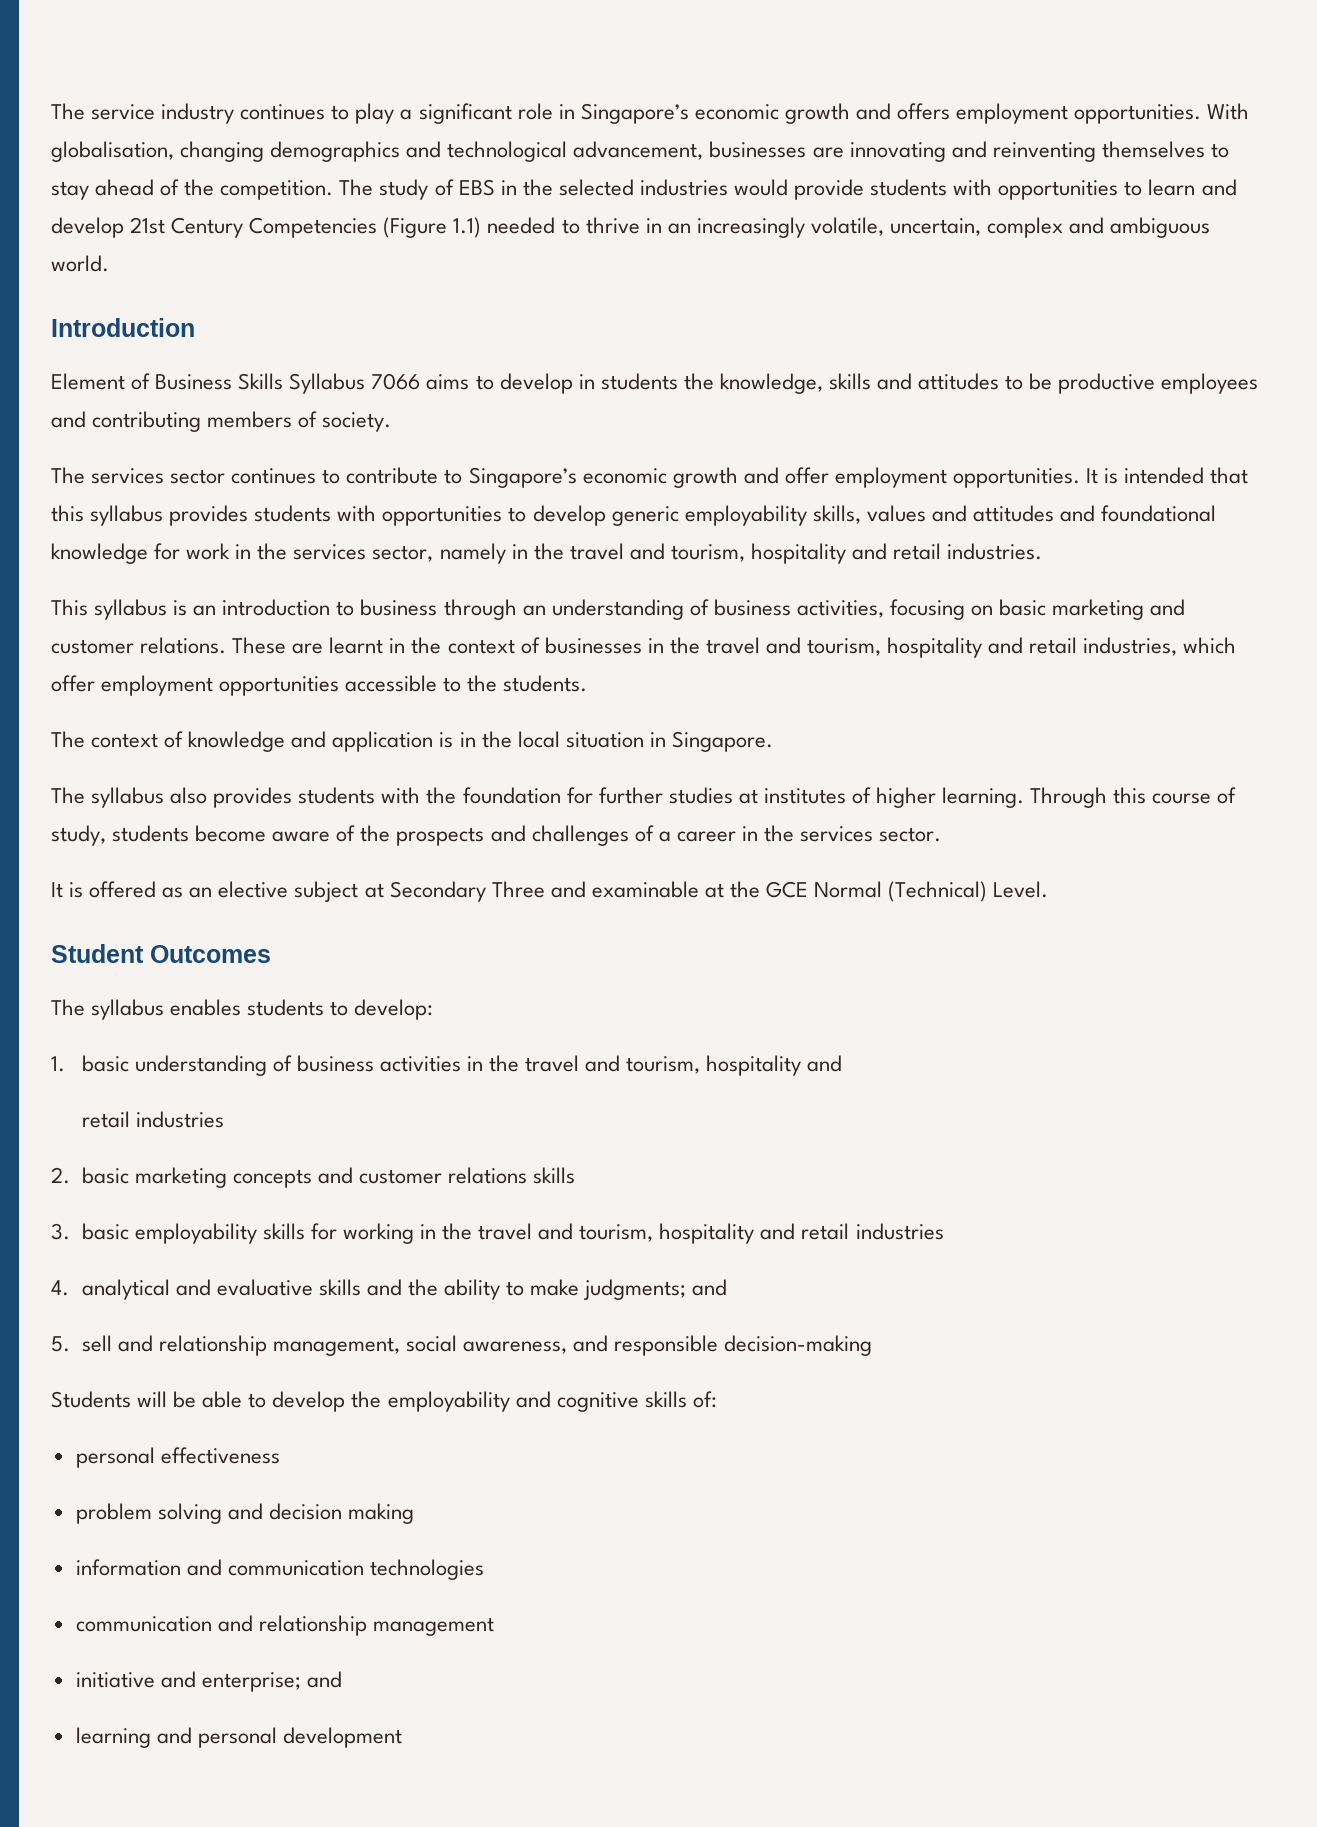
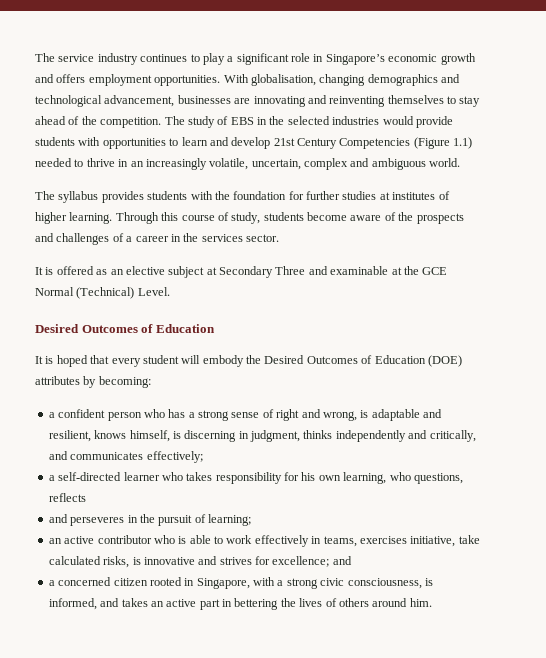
[51,318,195,337] [51,373,1259,394] [51,411,392,432] [51,467,1249,488] [51,505,1217,526] [51,543,1043,564] [51,599,1186,620] [51,637,1237,658] [51,675,588,696] [51,731,773,752] [51,787,208,808] // Introduction // Element of Business Skills Syllabus 7066 aims to develop in students the knowledge, skills and attitudes to be productive employees and contributing members of society. // The services sector continues to contribute to Singapore’s economic growth and offer employment opportunities. It is intended that this syllabus provides students with opportunities to develop generic employability skills, values and attitudes and foundational knowledge for work in the services sector, namely in the travel and tourism, hospitality and retail industries. // This syllabus is an introduction to business through an understanding of business activities, focusing on basic marketing and customer relations. These are learnt in the context of businesses in the travel and tourism, hospitality and retail industries, which offer employment opportunities accessible to the students. // The context of knowledge and application is in the local situation in Singapore. // The syllabus also -> [35,191,99,203] // The syllabus
[51,944,271,963] [51,999,434,1020] [51,1055,843,1076] [81,1111,224,1128] [51,1167,576,1188] [51,1223,944,1244] [51,1279,728,1300] [51,1335,873,1356] [51,1391,717,1412] [75,1447,280,1468] [75,1503,415,1524] [75,1559,484,1580] [75,1615,494,1636] [75,1671,342,1692] [75,1727,402,1748] Student Outcomes // The syllabus enables students to develop: // 1. basic understanding of business activities in the travel and tourism, hospitality and // retail industries // 2. basic marketing concepts and customer relations skills // 3. basic employability skills for working in the travel and tourism, hospitality and retail industries // 4. analytical and evaluative skills and the ability to make judgments; and // 5. sell and relationship management, social awareness, and responsible decision-making // Students will be able to develop the employability and cognitive skills of: // personal effectiveness // problem solving and decision making // information and communication technologies // communication and relationship management // initiative and enterprise; and // learning and personal development -> [35,324,215,333] [35,355,462,367] [35,376,151,388] [48,409,442,421] [48,430,476,442] [48,451,203,463] [48,472,463,484] [48,493,86,502] [48,514,251,526] [48,535,480,547] [48,556,352,568] [48,577,433,589] [48,598,432,610] Desired Outcomes of Education // It is hoped that every student will embody the Desired Outcomes of Education (DOE) attributes by becoming: // a confident person who has a strong sense of right and wrong, is adaptable and resilient, knows himself, is discerning in judgment, thinks independently and critically, and communicates effectively; // a self-directed learner who takes responsibility for his own learning, who questions, reflects // and perseveres in the pursuit of learning; // an active contributor who is able to work effectively in teams, exercises initiative, take calculated risks, is innovative and strives for excellence; and // a concerned citizen rooted in Singapore, with a strong civic consciousness, is informed, and takes an active part in bettering the lives of others around him.

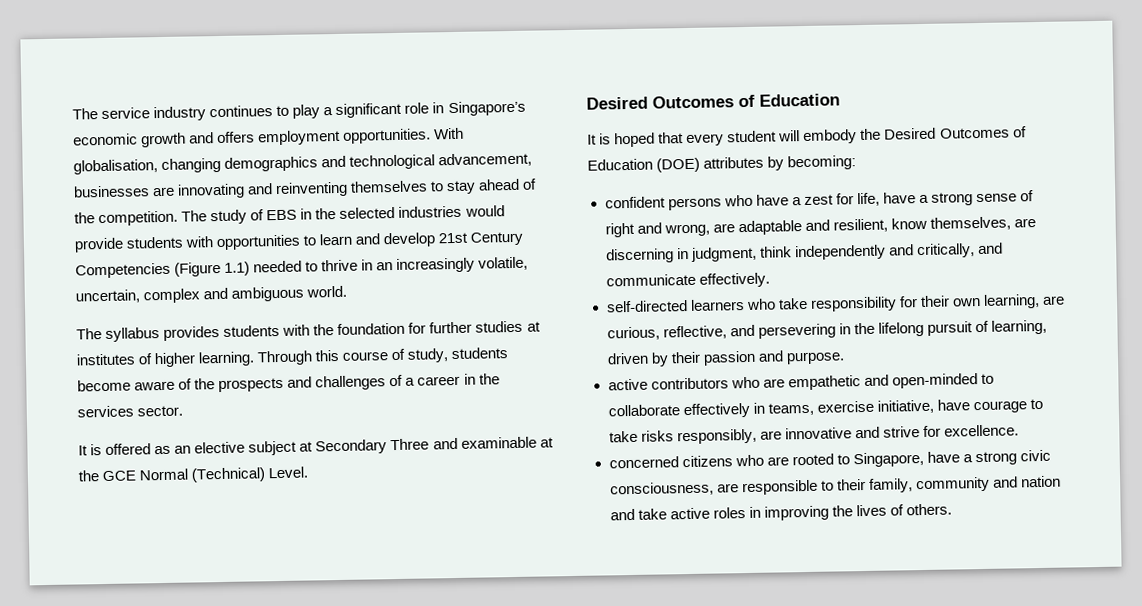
[48,409,186,421] a confident person who has -> [604,192,916,211] confident persons who have a zest for life, have
[360,410,369,418] is -> [712,223,735,233] are
[94,430,181,442] knows himself, is -> [890,216,1036,231] know themselves, are
[303,430,333,439] thinks -> [759,246,792,258] think
[70,451,203,463] [48,472,213,481] communicates effectively; // a self-directed learner who takes -> [605,272,770,288] [605,297,808,313] communicate effectively. // self-directed learners who take
[301,472,316,481] his -> [919,295,950,308] their
[389,472,463,484] [48,493,86,502] [48,514,155,526] who questions, reflects // and perseveres in the -> [1041,295,1065,305] [606,321,924,341] are curious, reflective, and persevering in the lifelong
[208,514,251,526] [48,535,480,547] [48,556,352,568] [48,577,433,589] [48,598,432,610] learning; // an active contributor who is able to work effectively in teams, exercises initiative, take calculated risks, is innovative and strives for excellence; and // a concerned citizen rooted in Singapore, with a strong civic consciousness, is informed, and takes an active part in bettering the lives of others around him. -> [990,319,1047,335] [606,350,845,367] [607,373,994,391] [607,398,1043,419] [608,424,1019,445] [608,449,1051,469] [609,475,1061,497] [609,503,952,521] learning, driven by their passion and purpose. // active contributors who are empathetic and open-minded to collaborate effectively in teams, exercise initiative, have courage to take risks responsibly, are innovative and strive for excellence. // concerned citizens who are rooted to Singapore, have a strong civic consciousness, are responsible to their family, community and nation and take active roles in improving the lives of others.

